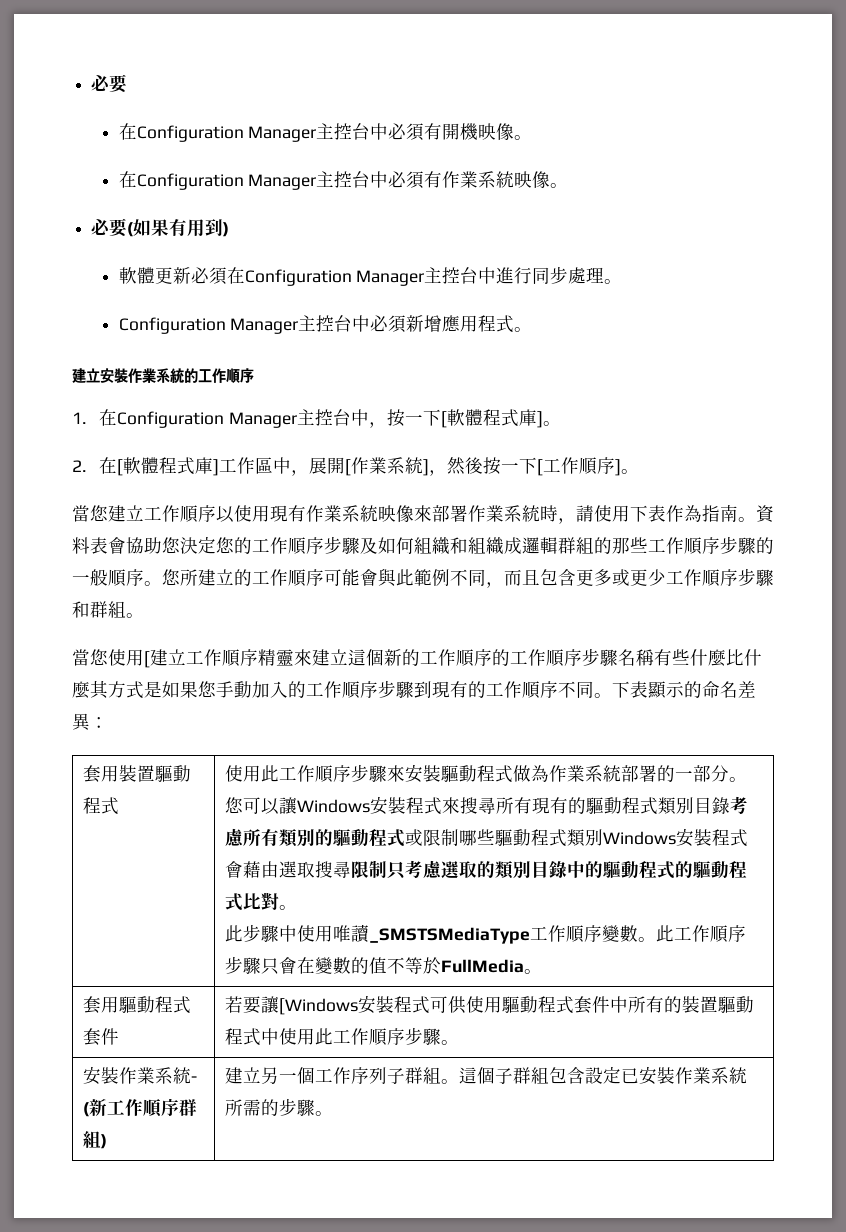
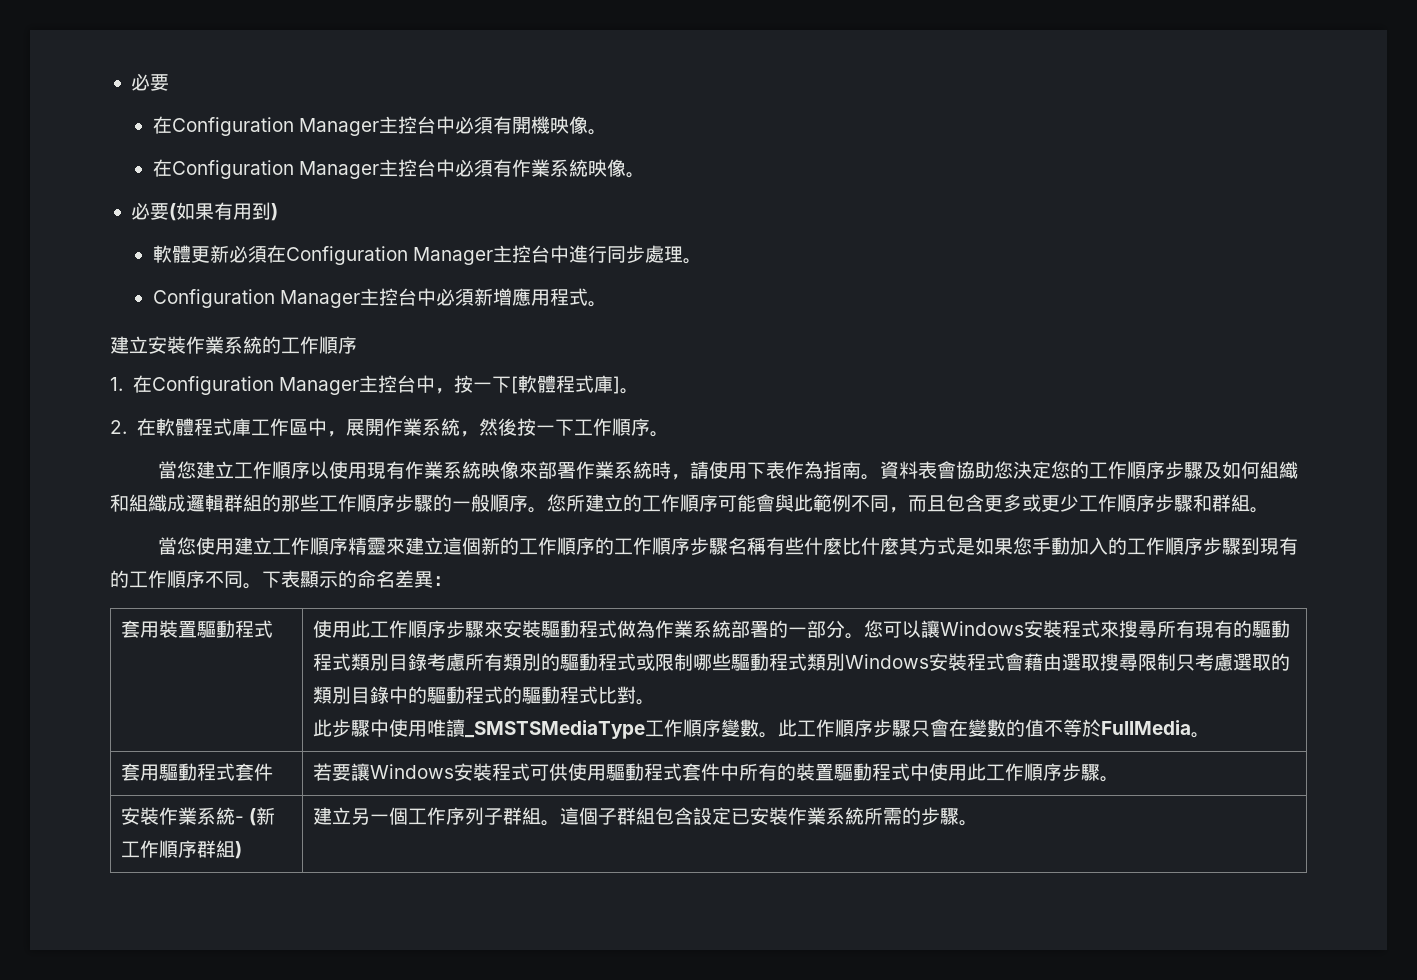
[117,457,220,476] [軟體程式庫] -> [155,418,251,436] 軟體程式庫
[345,457,430,476] [作業系統] -> [383,418,460,436] 作業系統
[537,457,622,476] [工作順序] -> [573,418,650,436] 工作順序
[144,651,150,668] [ -> (234, 546) none
[278,998,358,1015] [Windows -> [370,764,455,779] Windows

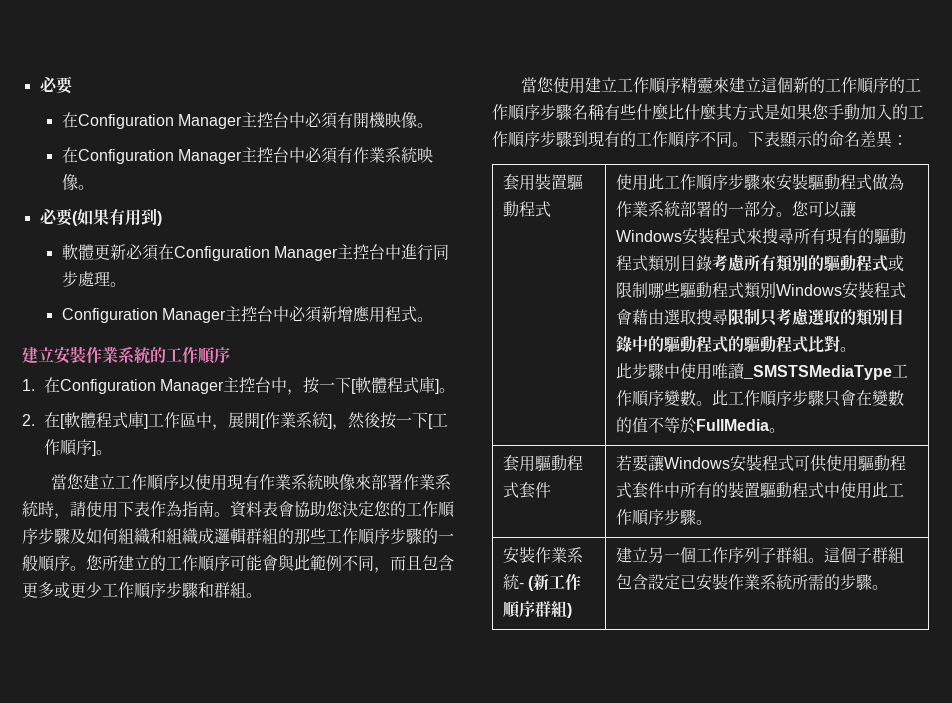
[155,418,251,436] 軟體程式庫 -> [60,411,149,429] [軟體程式庫]
[383,418,460,436] 作業系統 -> [260,412,333,429] [作業系統]
[573,418,650,436] 工作順序 -> [428,413,449,429] [44,439,97,456] [工作順序]

